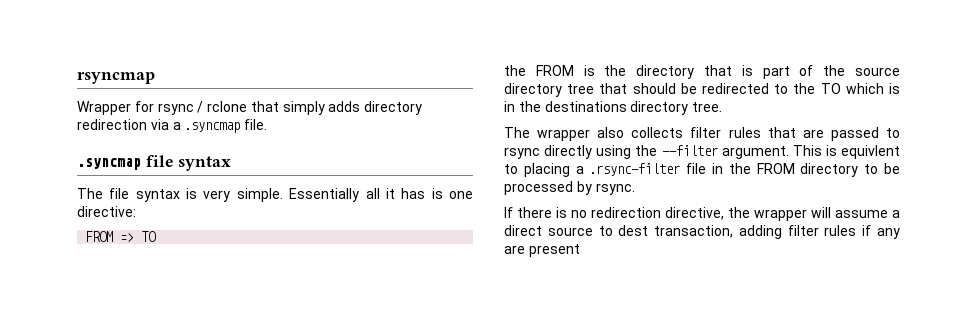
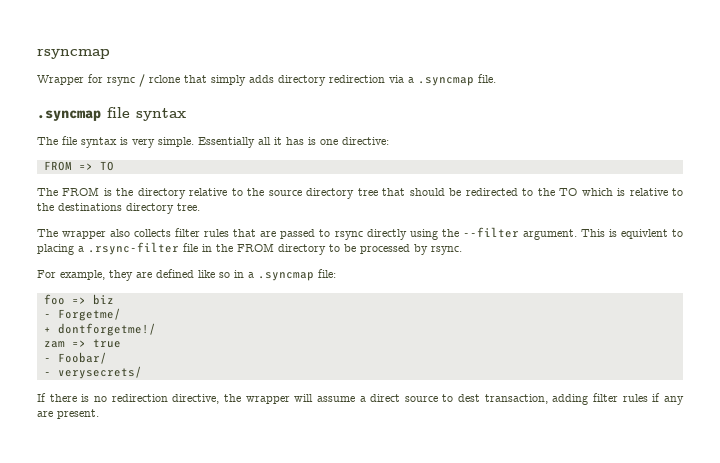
[504,65,526,76] the -> [37,188,58,196] The
[704,65,814,79] that is part of -> [189,188,243,196] relative to
[504,101,515,112] in -> [629,188,684,196] relative to
(635, 189) none -> [37,269,336,281] [43,294,114,305] [43,308,121,321] [43,323,156,336] [43,339,121,348] [43,352,107,364] [43,366,142,379] // For example, they are defined like so in a .syncmap file: // foo => biz // - Forgetme/ // + dontforgetme!/ // zam => true // - Foobar/ // - verysecrets/
[528,244,580,257] present -> [57,409,99,419] present.

